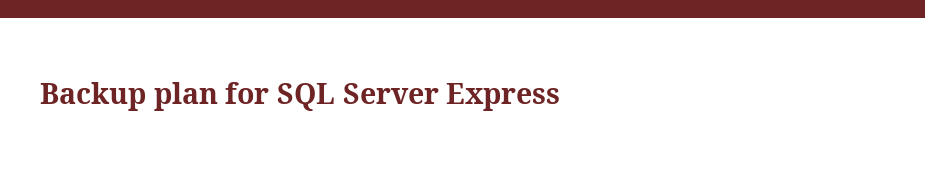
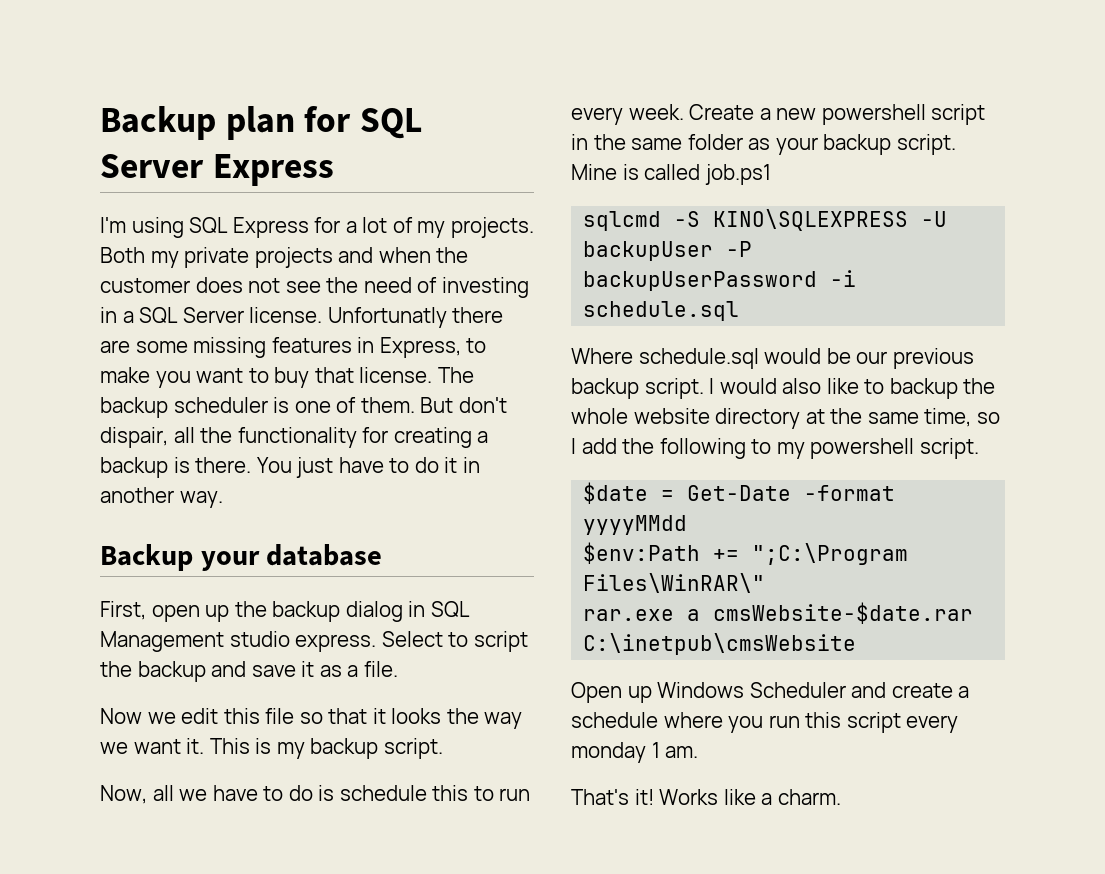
(561, 97) none -> [100,217,534,238] [100,247,469,268] [100,277,529,298] [100,307,504,328] [100,337,487,358] [100,367,474,388] [100,397,507,418] [100,427,489,448] [100,457,480,478] [100,487,223,508] [100,544,383,571] [100,601,470,622] [100,631,528,652] [100,661,398,682] [100,708,523,729] [100,738,443,759] [100,785,531,804] [571,104,986,125] [571,134,956,155] [571,164,771,185] [583,209,948,231] [583,241,753,261] [583,270,857,291] [583,301,740,321] [571,348,974,369] [571,378,996,399] [571,408,1000,429] [571,438,979,459] [583,482,896,504] [583,515,688,535] [583,542,909,565] [583,573,766,593] [583,602,974,624] [583,633,857,655] [571,682,970,703] [571,712,959,733] [571,742,699,763] [571,789,841,805] // I'm using SQL Express for a lot of my projects. Both my private projects and when the customer does not see the need of investing in a SQL Server license. Unfortunatly there are some missing features in Express, to make you want to buy that license. The backup scheduler is one of them. But don't dispair, all the functionality for creating a backup is there. You just have to do it in another way. // Backup your database // First, open up the backup dialog in SQL Management studio express. Select to script the backup and save it as a file. // Now we edit this file so that it looks the way we want it. This is my backup script. // Now, all we have to do is schedule this to run every week. Create a new powershell script in the same folder as your backup script. Mine is called job.ps1 // sqlcmd -S KINO\SQLEXPRESS -U backupUser -P backupUserPassword -i schedule.sql // Where schedule.sql would be our previous backup script. I would also like to backup the whole website directory at the same time, so I add the following to my powershell script. // $date = Get-Date -format yyyyMMdd // $env:Path += ";C:\Program Files\WinRAR\" // rar.exe a cmsWebsite-$date.rar C:\inetpub\cmsWebsite // Open up Windows Scheduler and create a schedule where you run this script every monday 1 am. // That's it! Works like a charm.

